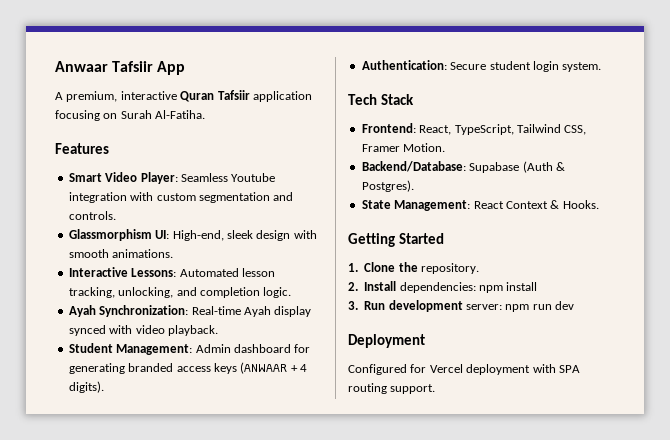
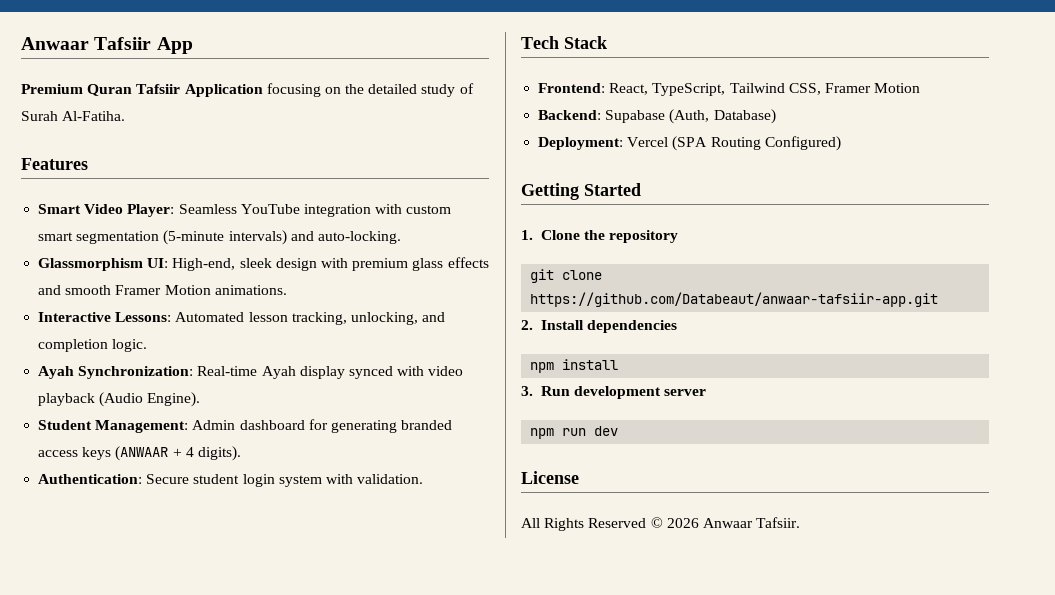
[55,91,177,102] A premium, interactive -> [21,84,83,94] Premium
[252,91,312,102] application -> [184,84,263,97] Application
(118, 116) none -> [345,83,474,97] the detailed study of
[231,173,276,182] Youtube -> [240,204,300,214] YouTube
[198,192,294,203] [68,211,116,220] segmentation and controls. -> [38,230,401,245] smart segmentation (5-minute intervals) and auto-locking.
[68,249,109,258] smooth -> [352,257,489,271] [38,285,211,295] premium glass effects and smooth Framer Motion
[167,325,218,336] playback. -> [38,392,201,407] playback (Audio Engine).
[562,62,602,72] system. -> [278,474,424,487] system with validation.
[403,143,446,152] [361,161,565,173] [361,180,414,192] [361,200,599,211] Motion. // Backend/Database: Supabase (Auth & Postgres). // State Management: React Context & Hooks. -> [874,83,921,93] [538,109,776,124] [538,136,841,151] Motion // Backend: Supabase (Auth, Database) // Deployment: Vercel (SPA Routing Configured)
[421,263,479,274] repository. -> [609,230,679,243] [530,269,603,283] [530,292,939,307] repository // git clone https://github.com/Databeaut/anwaar-tafsiir-app.git
[399,282,476,293] dependencies: -> [586,320,677,333] dependencies //
[466,304,502,310] server: -> [664,389,707,396] server //
[348,334,425,348] [348,364,580,375] [348,383,436,394] Deployment // Configured for Vercel deployment with SPA routing support. -> [521,471,579,484] [521,517,801,531] License // All Rights Reserved © 2026 Anwaar Tafsiir.

